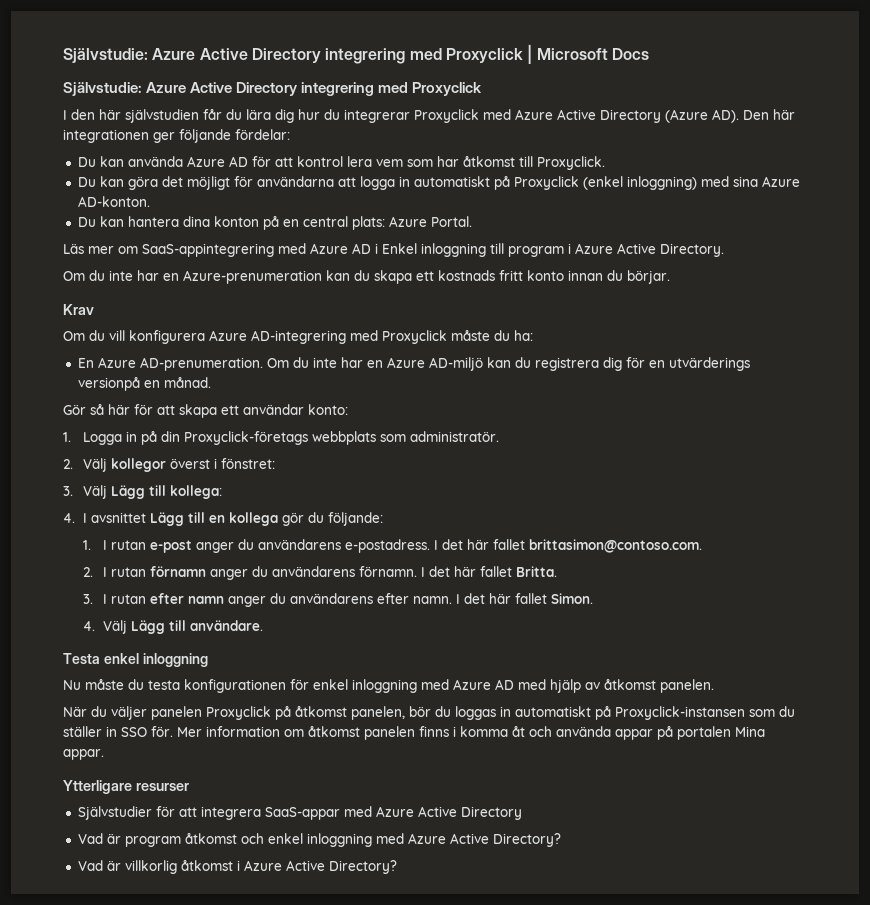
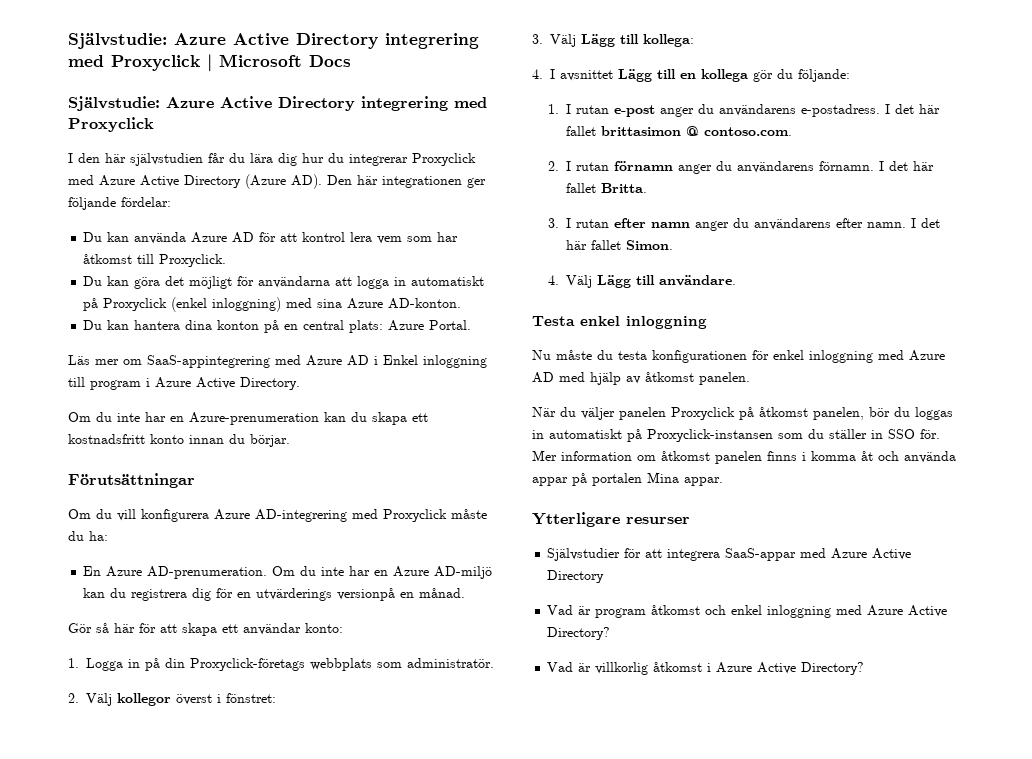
[438,270,523,281] kostnads fritt -> [68,434,145,444] kostnadsfritt
[63,304,94,315] Krav -> [68,473,195,488] Förutsättningar
[529,539,703,553] brittasimon@contoso.com. -> [600,126,792,136] brittasimon @ contoso.com.

